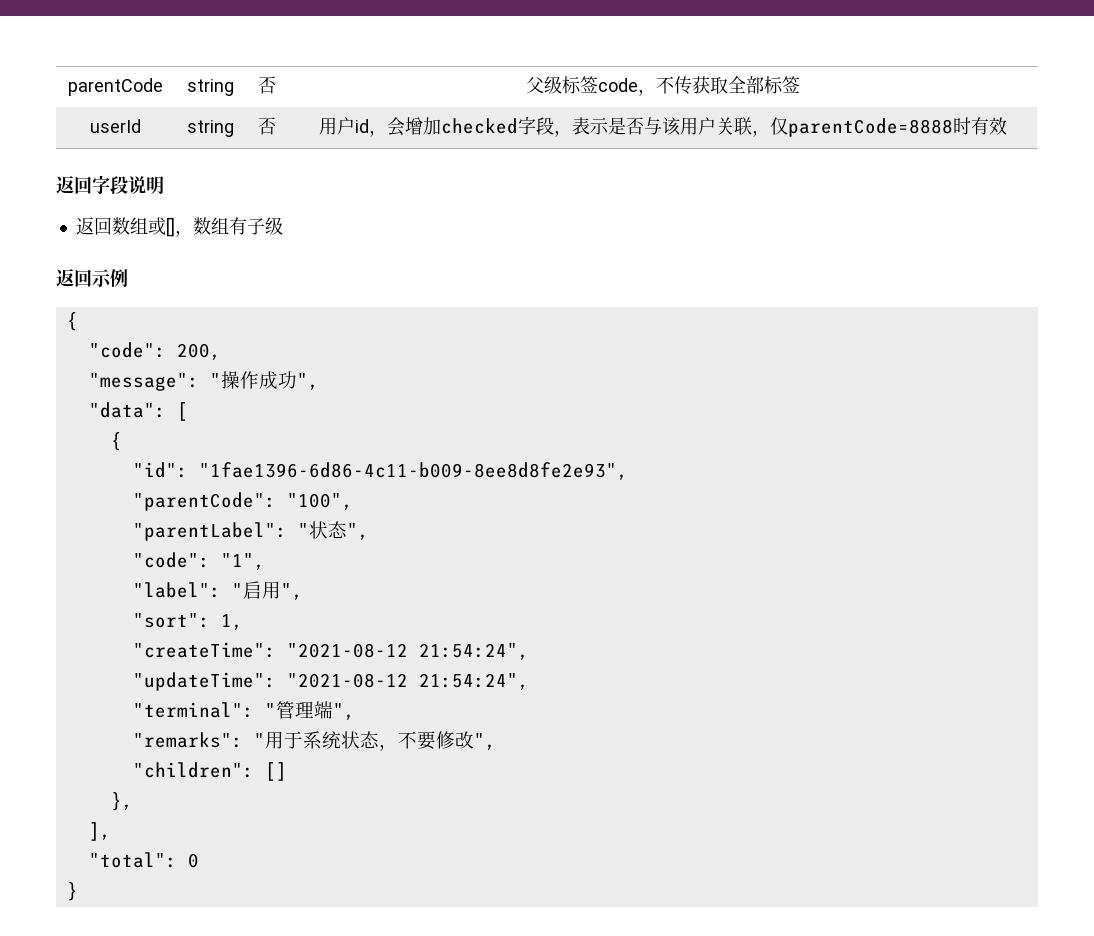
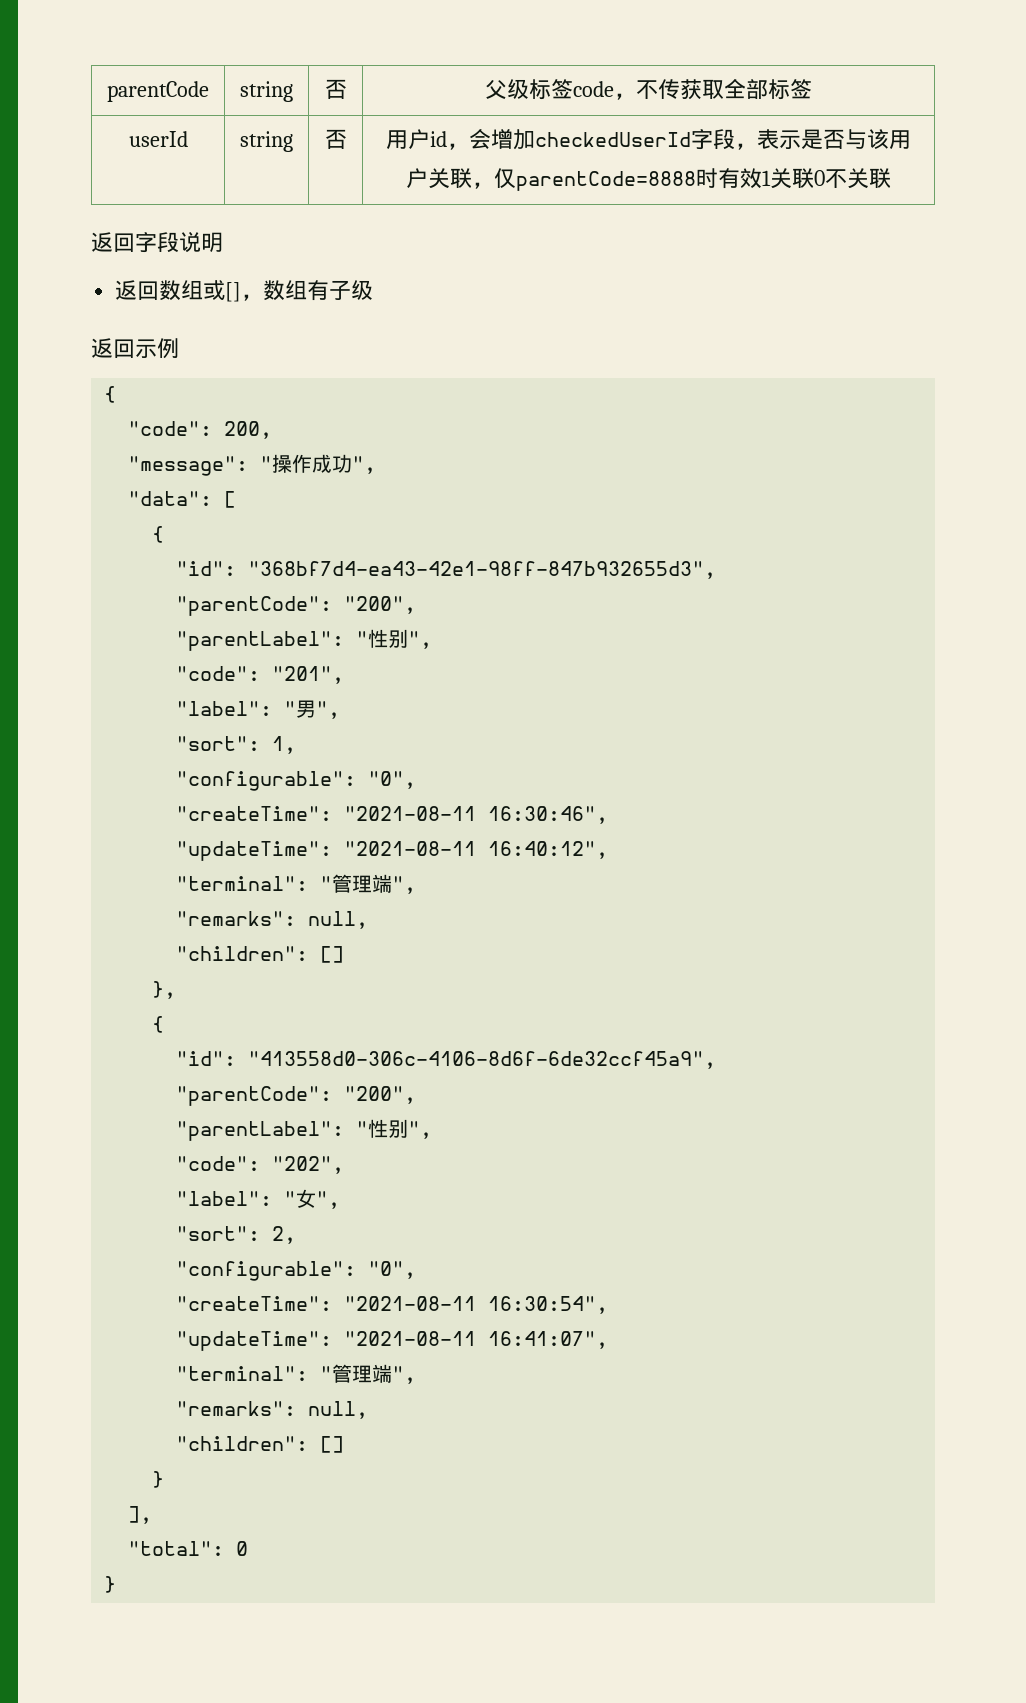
[440,118,518,134] checked -> [535,132,691,147] checkedUserId
(1007, 126) none -> [762,168,891,189] 1关联0不关联
[198,462,628,480] [132,492,353,511] [132,521,369,541] [132,552,265,570] [132,581,281,599] "1fae1396-6d86-4c11-b009-8ee8d8fe2e93", // "parentCode": "100", // "parentLabel": "状态", // "code": "1", // "label": "启用 -> [248,561,717,579] [176,596,417,616] [176,629,433,651] [176,666,345,684] [176,700,317,718] "368bf7d4-ea43-42e1-98ff-847b932655d3", // "parentCode": "200", // "parentLabel": "性别", // "code": "201", // "label": "男
[132,642,529,660] [132,672,529,691] [132,701,355,720] [132,731,496,751] [132,762,287,781] [110,792,133,811] // "createTime": "2021-08-12 21:54:24", // "updateTime": "2021-08-12 21:54:24", // "terminal": "管理端", // "remarks": "用于系统状态，不要修改", // "children": [] // }, -> [176,771,417,791] [176,806,609,824] [176,841,609,861] [176,874,417,894] [176,911,369,929] [176,946,345,963] [152,981,177,999] [152,1016,165,1033] [176,1051,717,1069] [176,1086,417,1106] [176,1119,433,1141] [176,1156,345,1174] [176,1189,341,1209] [176,1226,297,1244] [176,1261,417,1281] [176,1296,609,1314] [176,1331,609,1351] [176,1364,417,1384] [176,1401,369,1419] [176,1436,345,1453] [152,1471,165,1488] // "configurable": "0", // "createTime": "2021-08-11 16:30:46", // "updateTime": "2021-08-11 16:40:12", // "terminal": "管理端", // "remarks": null, // "children": [] // }, // { // "id": "413558d0-306c-4106-8d6f-6de32ccf45a9", // "parentCode": "200", // "parentLabel": "性别", // "code": "202", // "label": "女", // "sort": 2, // "configurable": "0", // "createTime": "2021-08-11 16:30:54", // "updateTime": "2021-08-11 16:41:07", // "terminal": "管理端", // "remarks": null, // "children": [] // }

